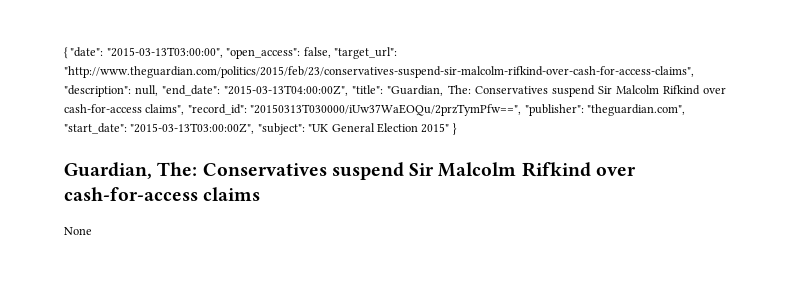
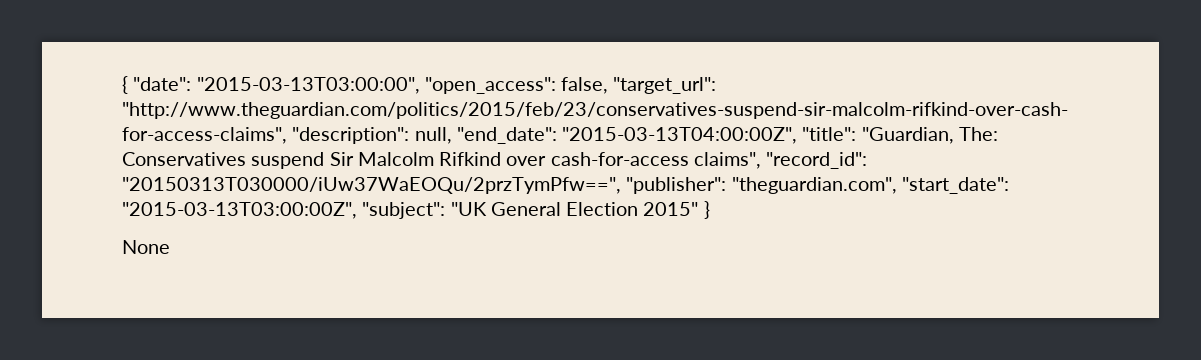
[64,162,636,180] [64,187,261,201] // Guardian, The: Conservatives suspend Sir Malcolm Rifkind over cash-for-access claims -> (710, 210) none

